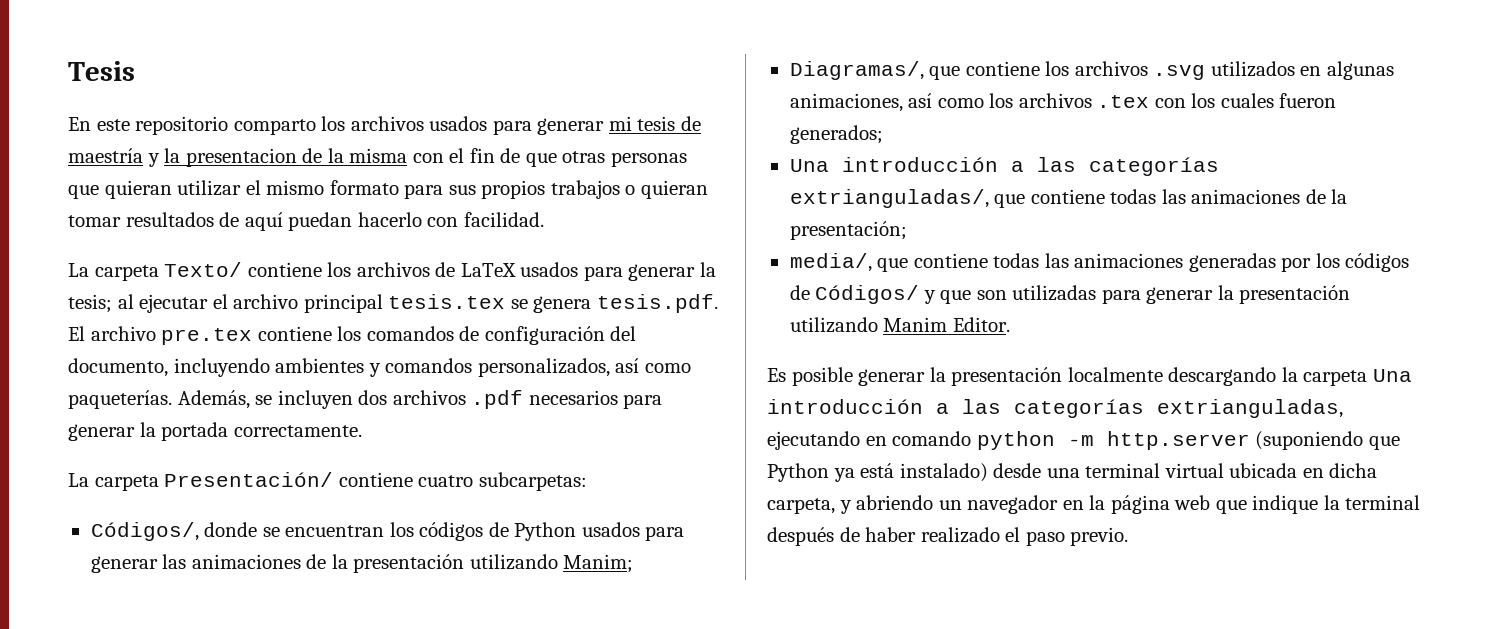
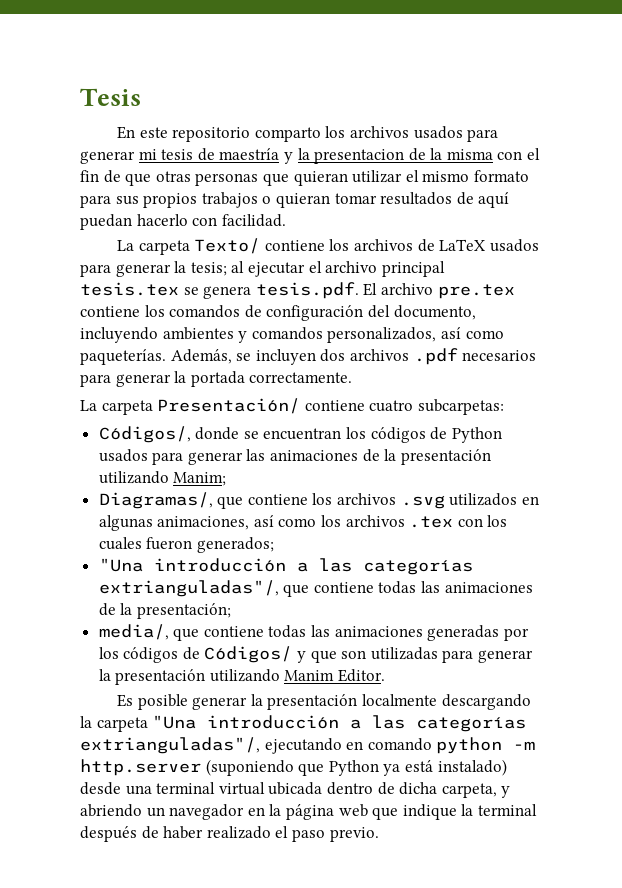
[789,157,1219,176] [789,189,989,208] Una introducción a las categorías extrianguladas/, -> [98,558,473,575] [98,580,279,597] "Una introducción a las categorías extrianguladas"/,
[1372,369,1412,382] [767,399,1343,418] Una introducción a las categorías extrianguladas, -> [152,715,527,732] [80,737,260,754] "Una introducción a las categorías extrianguladas"/,
[1302,468,1324,478] en -> [326,782,395,795] dentro de

